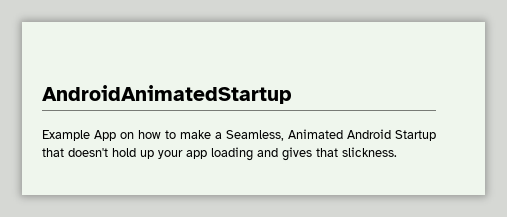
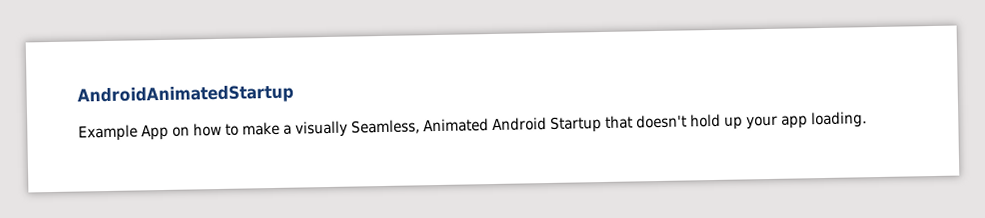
(222, 135) none -> [295,120,348,138] visually
[211,147,397,161] loading and gives that slickness. -> [811,111,867,129] loading.

